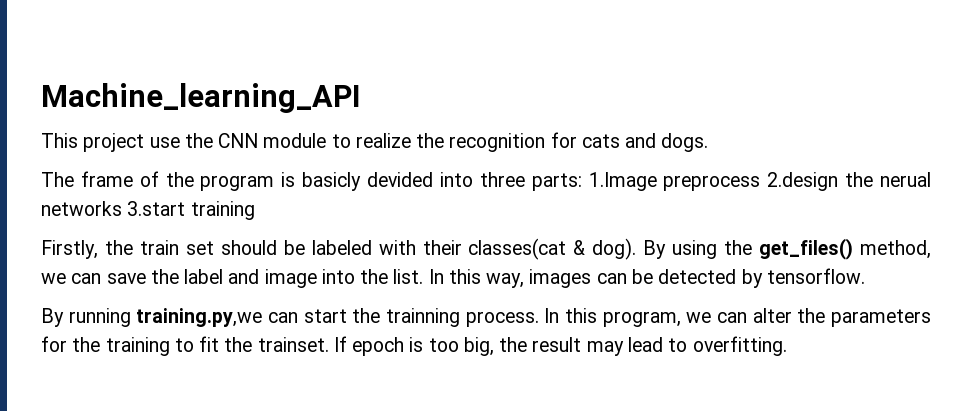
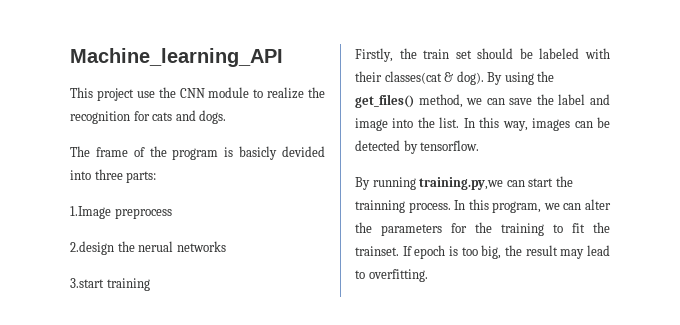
(582, 182) none -> (157, 177) //
(761, 183) none -> (172, 213) //
(122, 208) none -> (226, 246) //

